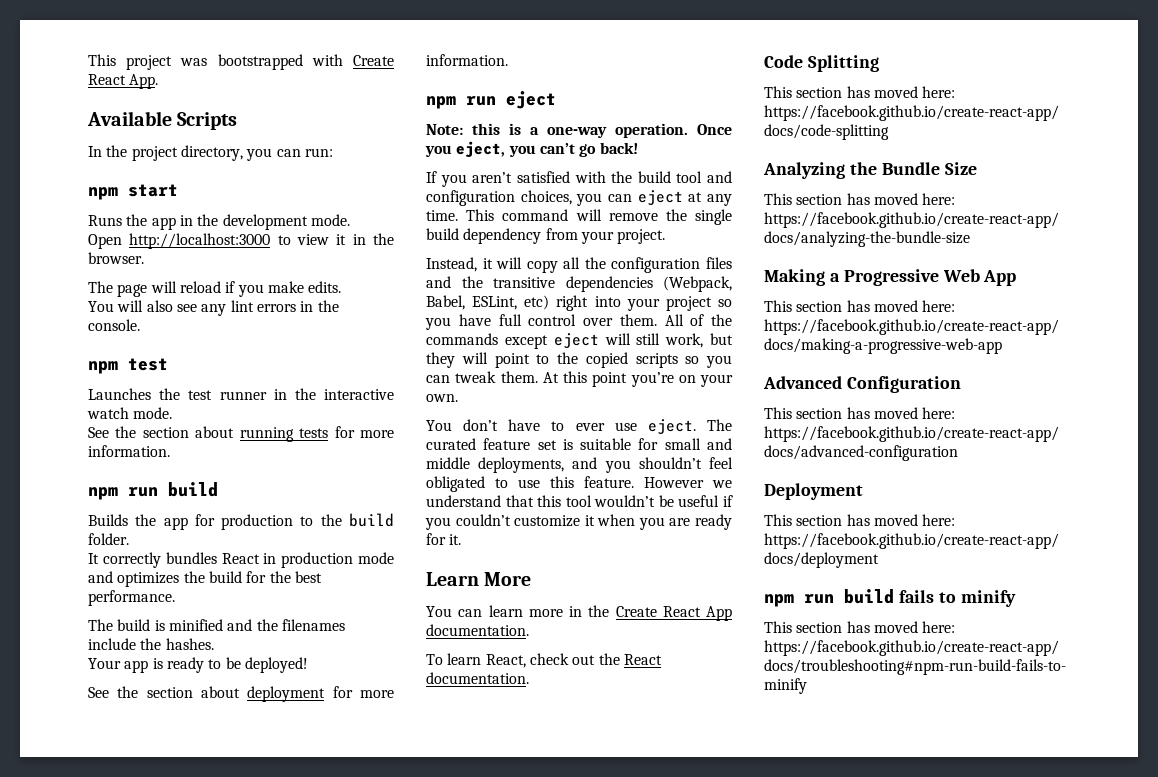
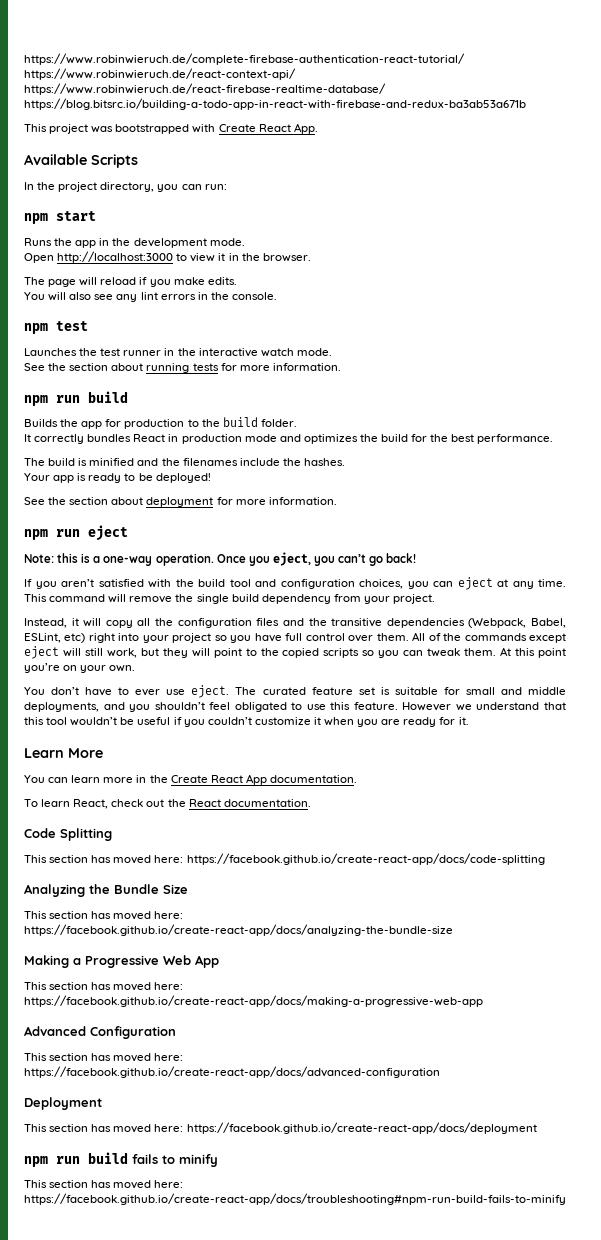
(88, 60) none -> [24,53,465,65] [24,68,296,80] [24,83,386,95] [24,98,526,110] https://www.robinwieruch.de/complete-firebase-authentication-react-tutorial/ https://www.robinwieruch.de/react-context-api/ https://www.robinwieruch.de/react-firebase-realtime-database/ https://blog.bitsrc.io/building-a-todo-app-in-react-with-firebase-and-redux-ba3ab53a671b //

